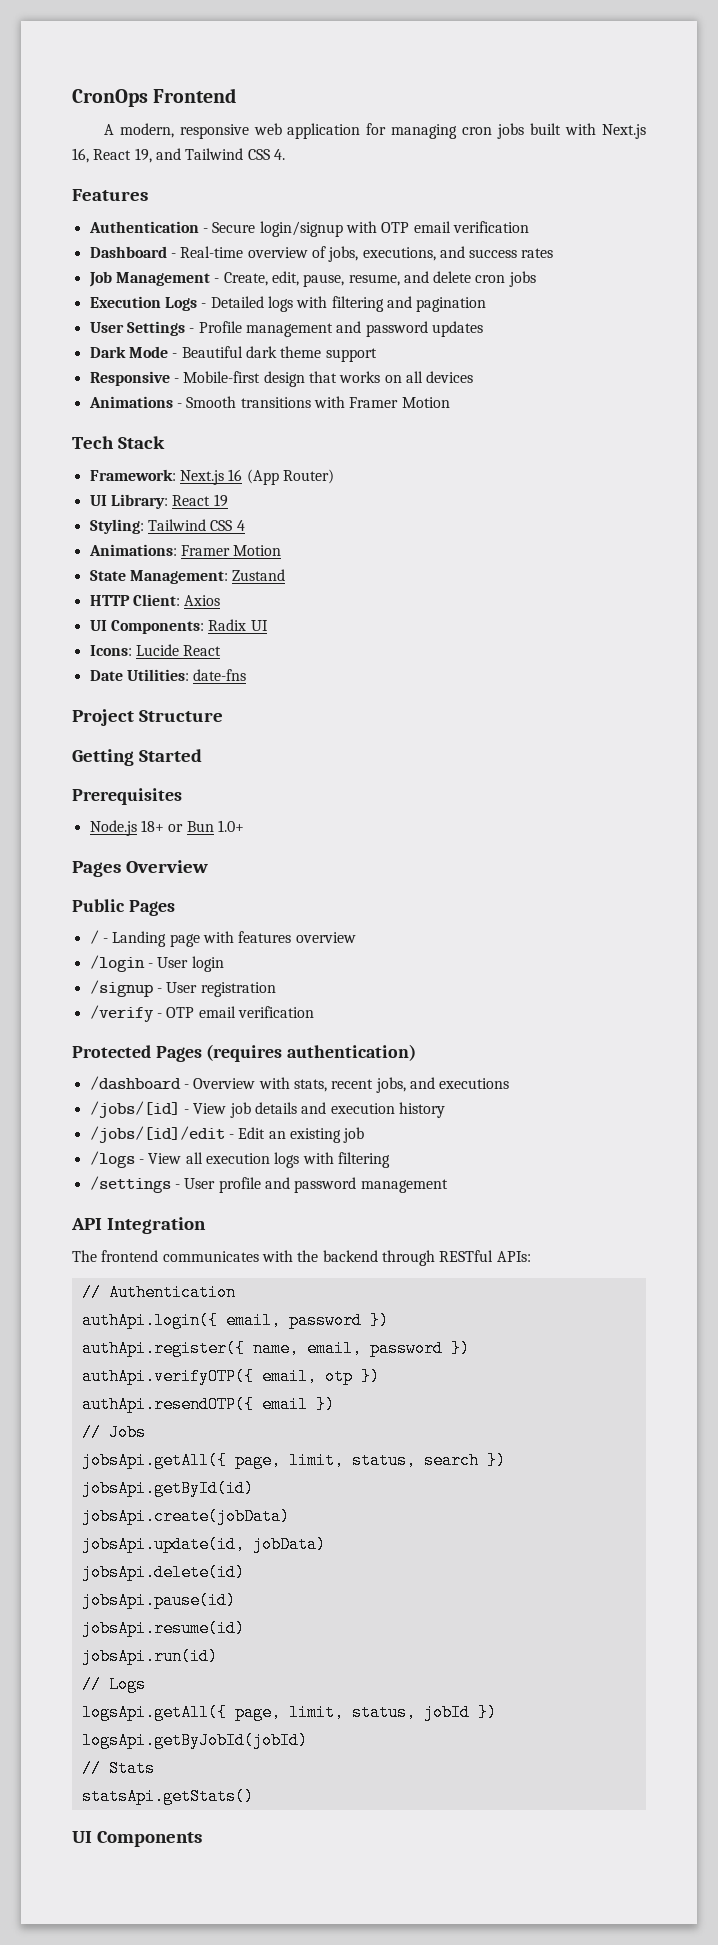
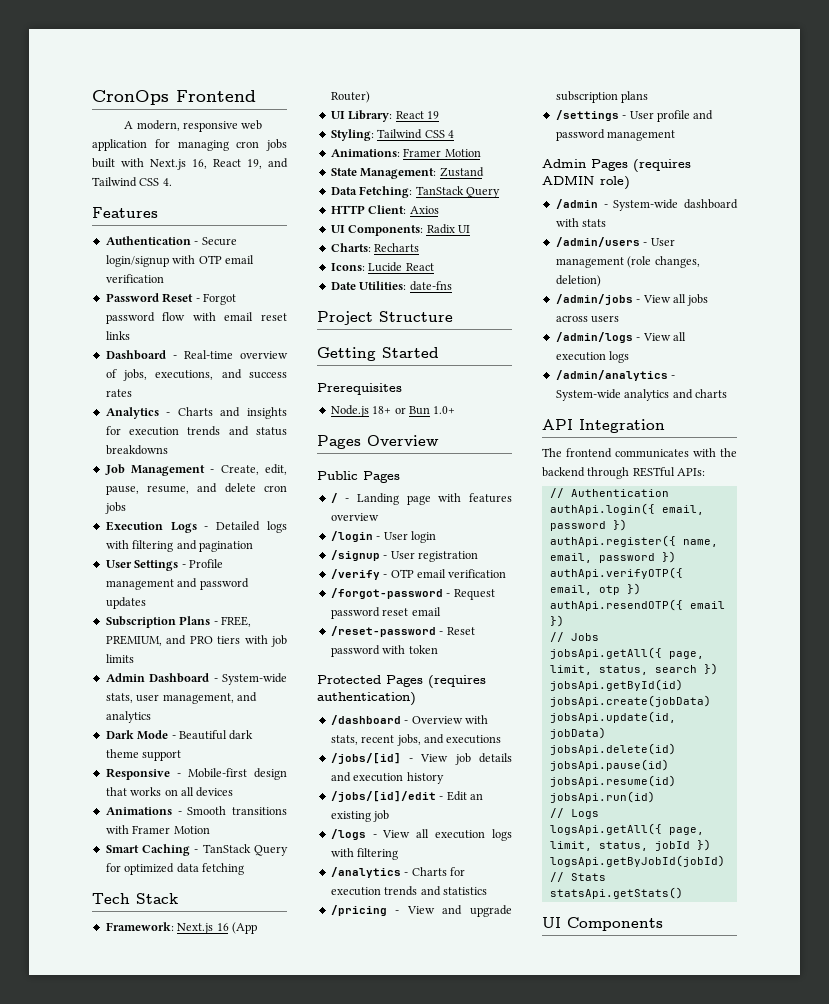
(529, 227) none -> [105,293,236,305] [105,312,287,324] [105,331,130,340] // Password Reset - Forgot password flow with email reset links
(554, 253) none -> [105,407,287,419] [105,426,287,436] [105,445,168,455] // Analytics - Charts and insights for execution trends and status breakdowns
(483, 329) none -> [105,616,251,628] [105,635,287,647] [105,654,134,663] [105,673,287,685] [105,692,257,704] [105,711,151,723] // Subscription Plans - FREE, PREMIUM, and PRO tiers with job limits // Admin Dashboard - System-wide stats, user management, and analytics
(450, 402) none -> [105,844,288,856] [105,863,244,875] // Smart Caching - TanStack Query for optimized data fetching
(286, 575) none -> [330,186,500,198] // Data Fetching: TanStack Query
(268, 625) none -> [330,243,420,252] // Charts: Recharts
(314, 1012) none -> [330,588,495,600] [330,607,441,619] [330,626,475,637] [330,645,438,657] // /forgot-password - Request password reset email // /reset-password - Reset password with token
(390, 1160) none -> [330,867,465,878] [330,886,487,896] [330,905,512,917] [555,91,649,103] // /analytics - Charts for execution trends and statistics // /pricing - View and upgrade subscription plans
(448, 1186) none -> [542,159,691,172] [542,175,630,190] [555,199,738,211] [555,218,607,227] [555,237,675,247] [555,256,700,268] [555,275,601,287] [555,294,709,306] [555,315,620,323] [555,332,686,343] [555,351,630,363] [555,370,676,381] [555,389,727,401] // Admin Pages (requires ADMIN role) // /admin - System-wide dashboard with stats // /admin/users - User management (role changes, deletion) // /admin/jobs - View all jobs across users // /admin/logs - View all execution logs // /admin/analytics - System-wide analytics and charts

